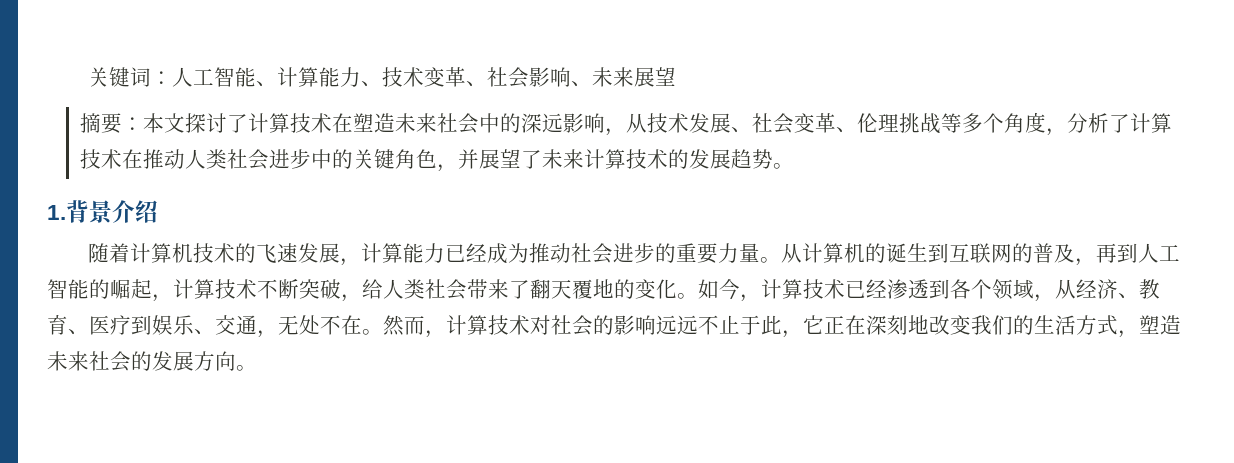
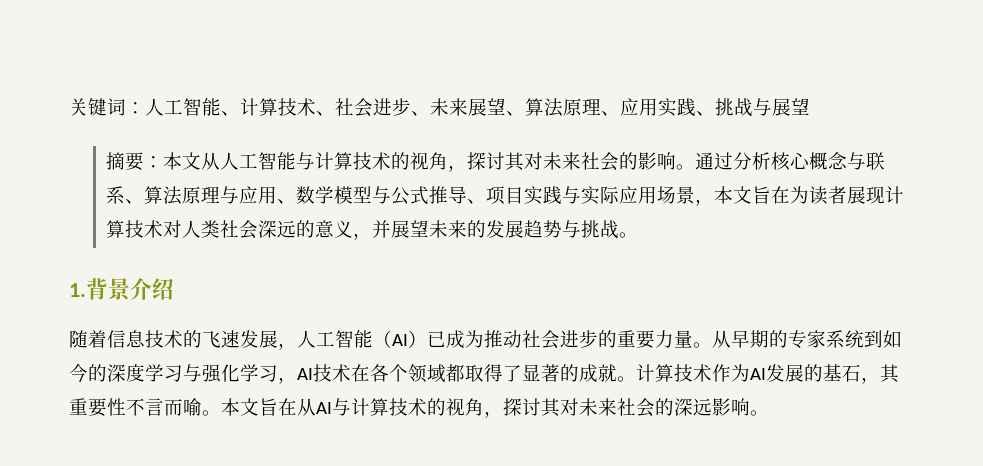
[319,67,677,88] [80,112,1173,136] [80,149,669,172] 能力、技术变革、社会影响、未来展望 // 摘要：本文探讨了计算技术在塑造未来社会中的深远影响，从技术发展、社会变革、伦理挑战等多个角度，分析了计算技术在推动人类社会进步中的关键角色，并展望了未来计算技术 -> [278,98,810,117] [105,152,885,172] [105,186,904,206] [105,220,467,240] 技术、社会进步、未来展望、算法原理、应用实践、挑战与展望 // 摘要：本文从人工智能与计算技术的视角，探讨其对未来社会的影响。通过分析核心概念与联系、算法原理与应用、数学模型与公式推导、项目实践与实际应用场景，本文旨在为读者展现计算技术对人类社会深远的意义，并展望未来
(774, 159) none -> [561,220,619,239] 与挑战
[130,243,194,263] 计算机 -> [107,330,145,348] 信息
[361,243,488,263] 计算能力已经 -> [297,330,446,348] 人工智能（AI）已
[802,243,1181,266] [47,279,1160,302] [47,315,1181,338] [47,351,236,372] 计算机的诞生到互联网的普及，再到人工智能的崛起，计算技术不断突破，给人类社会带来了翻天覆地的变化。如今，计算技术已经渗透到各个领域，从经济、教育、医疗到娱乐、交通，无处不在。然而，计算技术对社会的影响远远不止于此，它正在深刻地改变我们的生活方式，塑造未来社会的发展方向 -> [731,330,902,349] [69,364,900,384] [69,398,750,418] 早期的专家系统到如今的深度学习与强化学习，AI技术在各个领域都取得了显著的成就。计算技术作为AI发展的基石，其重要性不言而喻。本文旨在从AI与计算技术的视角，探讨其对未来社会的深远影响

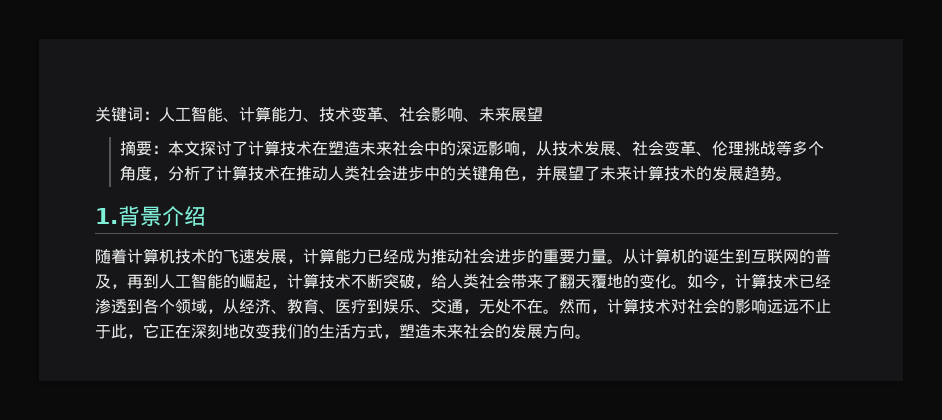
[278,98,810,117] [105,152,885,172] [105,186,904,206] [105,220,467,240] 技术、社会进步、未来展望、算法原理、应用实践、挑战与展望 // 摘要：本文从人工智能与计算技术的视角，探讨其对未来社会的影响。通过分析核心概念与联系、算法原理与应用、数学模型与公式推导、项目实践与实际应用场景，本文旨在为读者展现计算技术对人类社会深远的意义，并展望未来 -> [271,106,543,122] [119,140,824,156] [119,165,696,181] 能力、技术变革、社会影响、未来展望 // 摘要：本文探讨了计算技术在塑造未来社会中的深远影响，从技术发展、社会变革、伦理挑战等多个角度，分析了计算技术在推动人类社会进步中的关键角色，并展望了未来计算技术
[561,220,619,239] 与挑战 -> (776, 173) none
[107,330,145,348] 信息 -> [127,248,175,264] 计算机
[297,330,446,348] 人工智能（AI）已 -> [303,248,399,264] 计算能力已经
[731,330,902,349] [69,364,900,384] [69,398,750,418] 早期的专家系统到如今的深度学习与强化学习，AI技术在各个领域都取得了显著的成就。计算技术作为AI发展的基石，其重要性不言而喻。本文旨在从AI与计算技术的视角，探讨其对未来社会的深远影响 -> [639,248,831,264] [95,273,831,289] [95,298,831,314] [95,323,575,339] 计算机的诞生到互联网的普及，再到人工智能的崛起，计算技术不断突破，给人类社会带来了翻天覆地的变化。如今，计算技术已经渗透到各个领域，从经济、教育、医疗到娱乐、交通，无处不在。然而，计算技术对社会的影响远远不止于此，它正在深刻地改变我们的生活方式，塑造未来社会的发展方向

